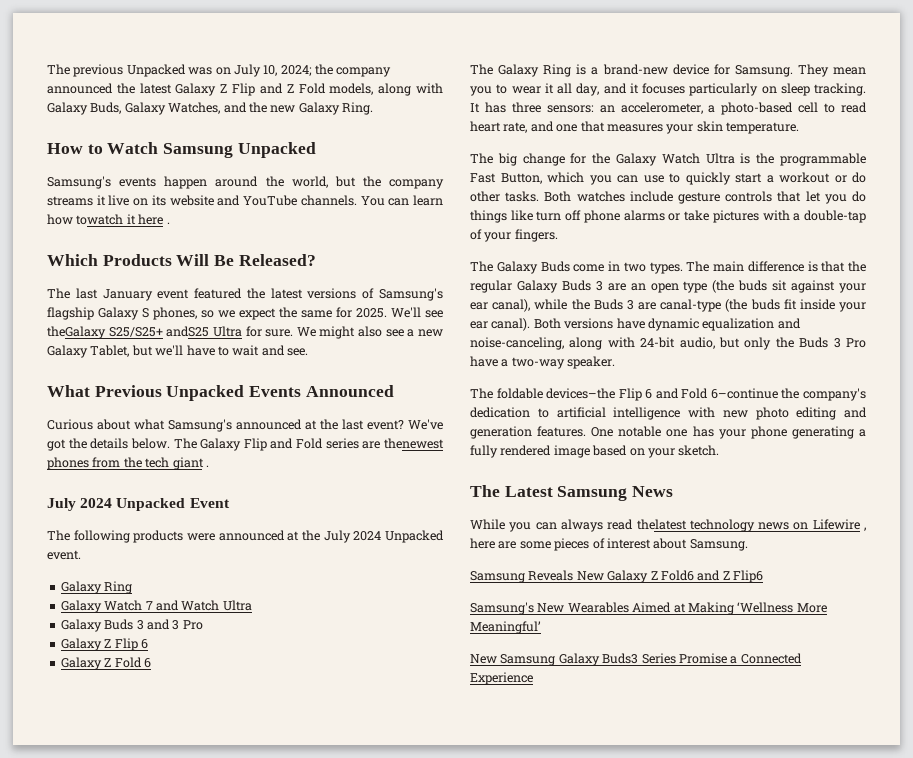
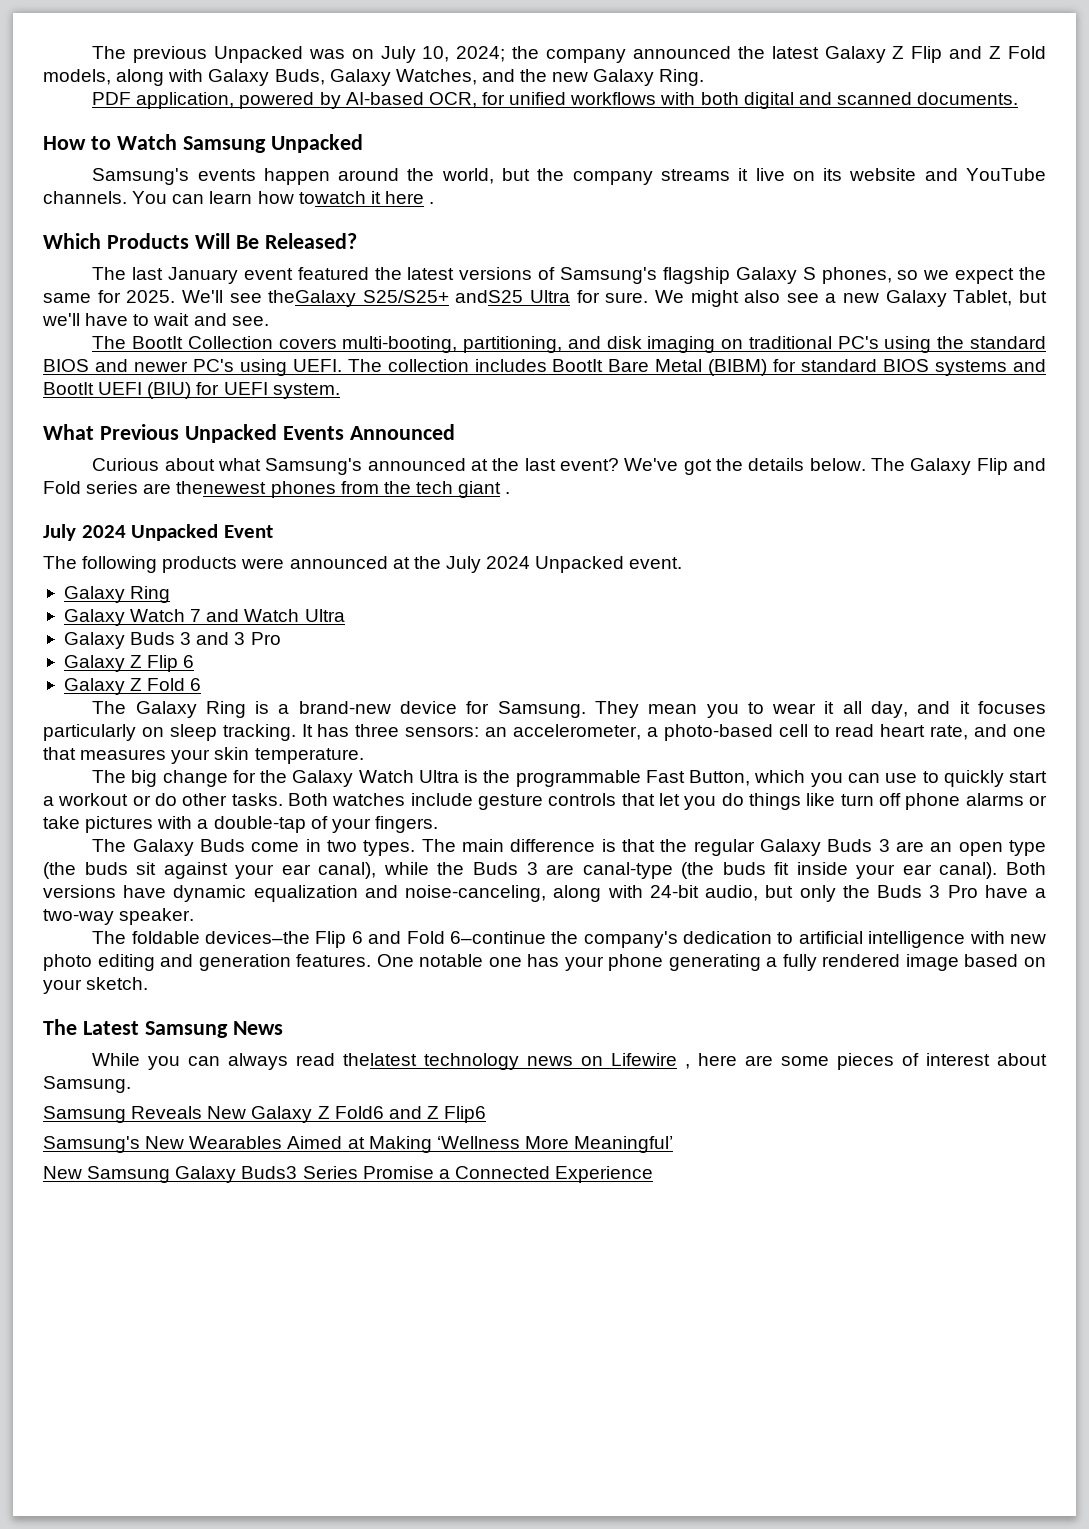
(373, 108) none -> [92,92,1019,109] // PDF application, powered by AI-based OCR, for unified workflows with both digital and scanned documents.
(308, 352) none -> [92,336,1046,353] [43,359,1047,376] [43,382,340,399] // The BootIt Collection covers multi-booting, partitioning, and disk imaging on traditional PC's using the standard BIOS and newer PC's using UEFI. The collection includes BootIt Bare Metal (BIBM) for standard BIOS systems and BootIt UEFI (BIU) for UEFI system.

